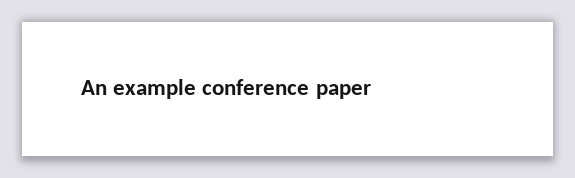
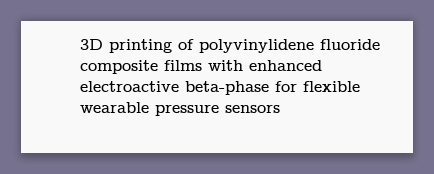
[81,79,371,99] An example conference paper -> [80,39,380,53] [80,60,322,74] [80,81,360,95] [80,102,280,116] 3D printing of polyvinylidene fluoride composite films with enhanced electroactive beta-phase for flexible wearable pressure sensors

